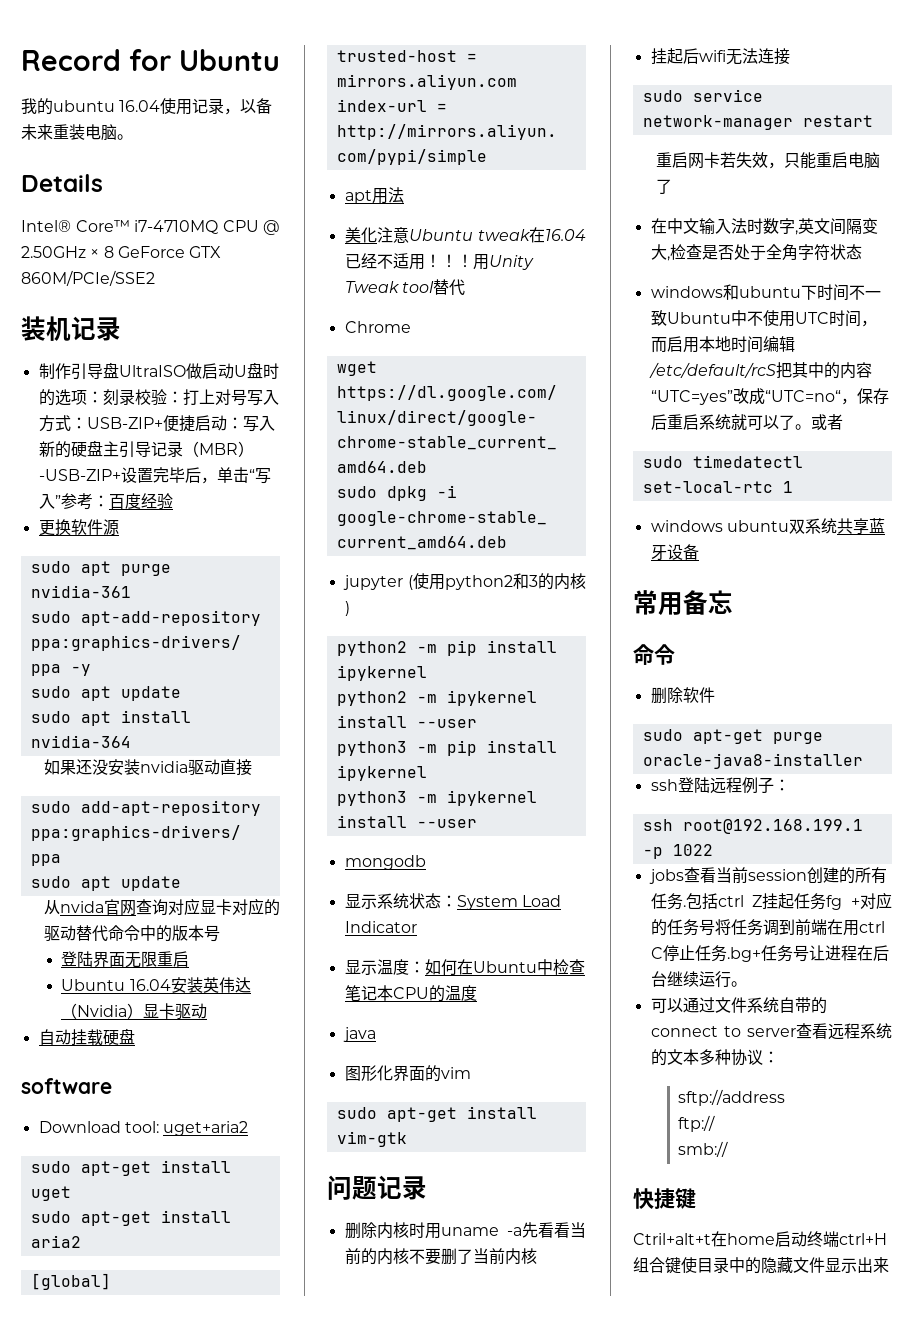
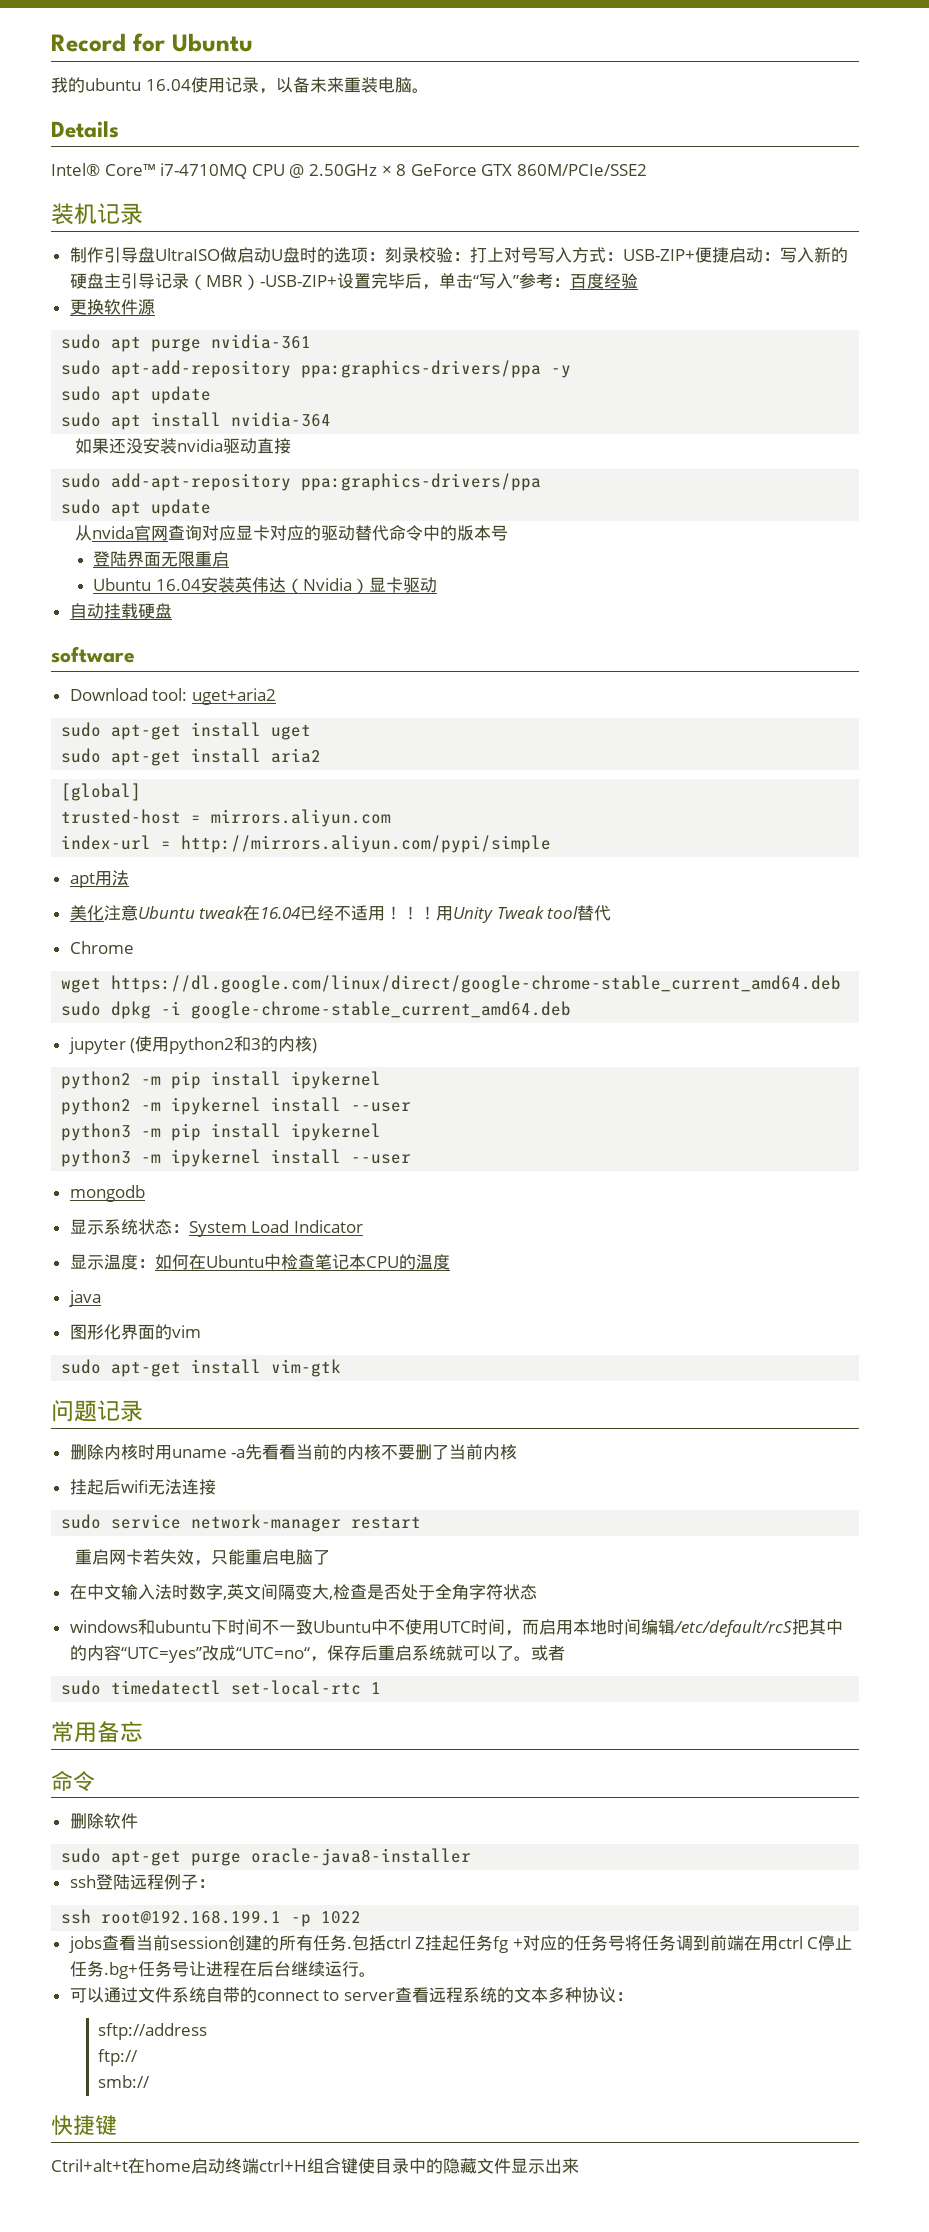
[650,518,885,535] [650,544,699,561] // windows ubuntu双系统共享蓝牙设备 -> (382, 1688) none

